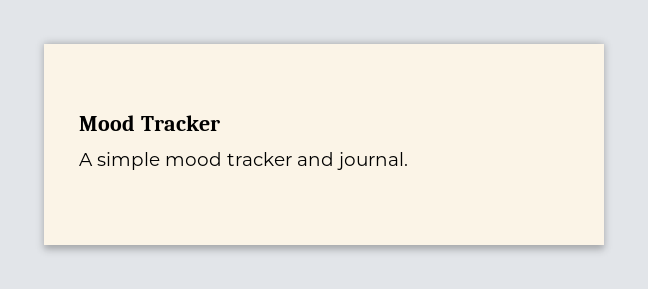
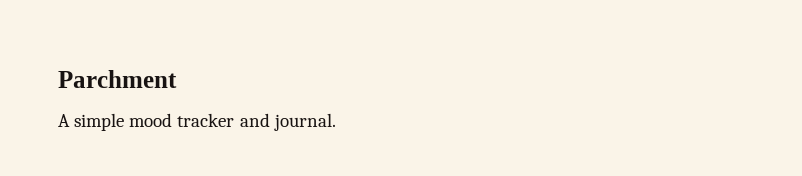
[79,115,220,131] Mood Tracker -> [58,70,177,88] Parchment

